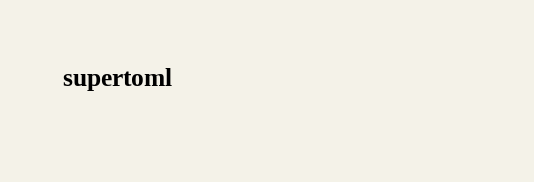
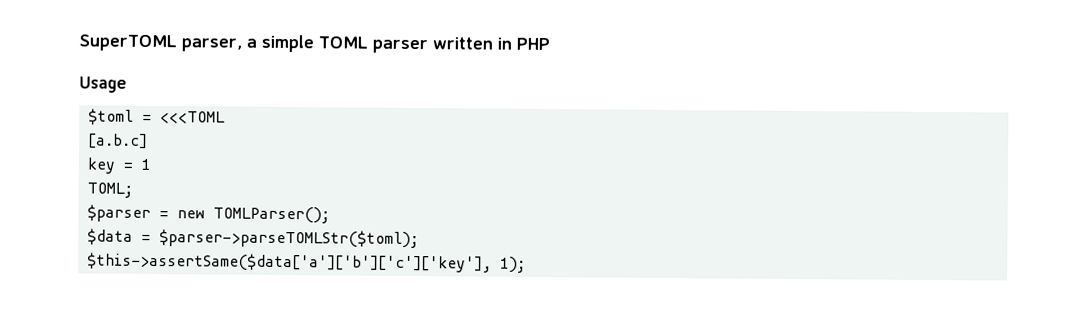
[63,68,172,91] supertoml -> [79,34,550,54] [79,76,127,93] [88,108,226,125] [88,133,149,149] [87,157,152,174] [87,182,134,198] [87,204,331,224] [87,228,420,249] [87,252,527,273] SuperTOML parser, a simple TOML parser written in PHP // Usage // $toml = <<<TOML // [a.b.c] // key = 1 // TOML; // $parser = new TOMLParser(); // $data = $parser->parseTOMLStr($toml); // $this->assertSame($data['a']['b']['c']['key'], 1);

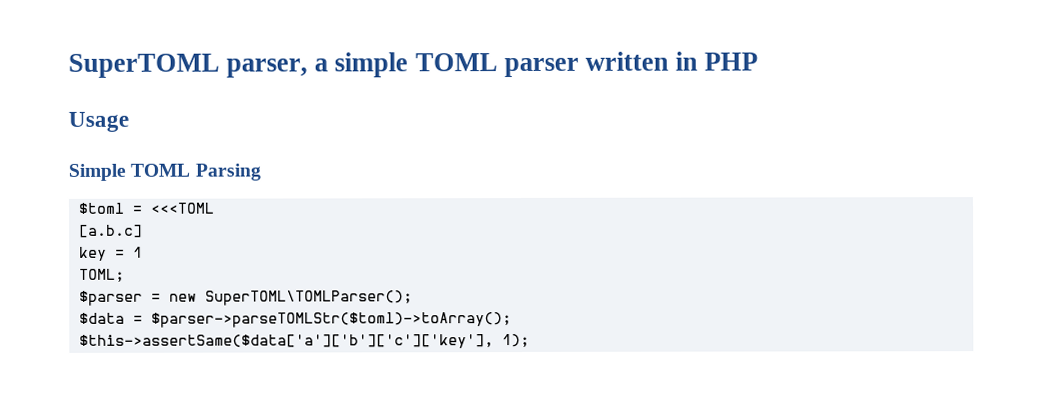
(127, 84) none -> [68,163,261,181] // Simple TOML Parsing
[213,206,331,224] TOMLParser(); -> [205,290,414,306] SuperTOML\TOMLParser();
[159,229,420,249] $parser->parseTOMLStr($toml); -> [151,312,513,328] $parser->parseTOMLStr($toml)->toArray();

